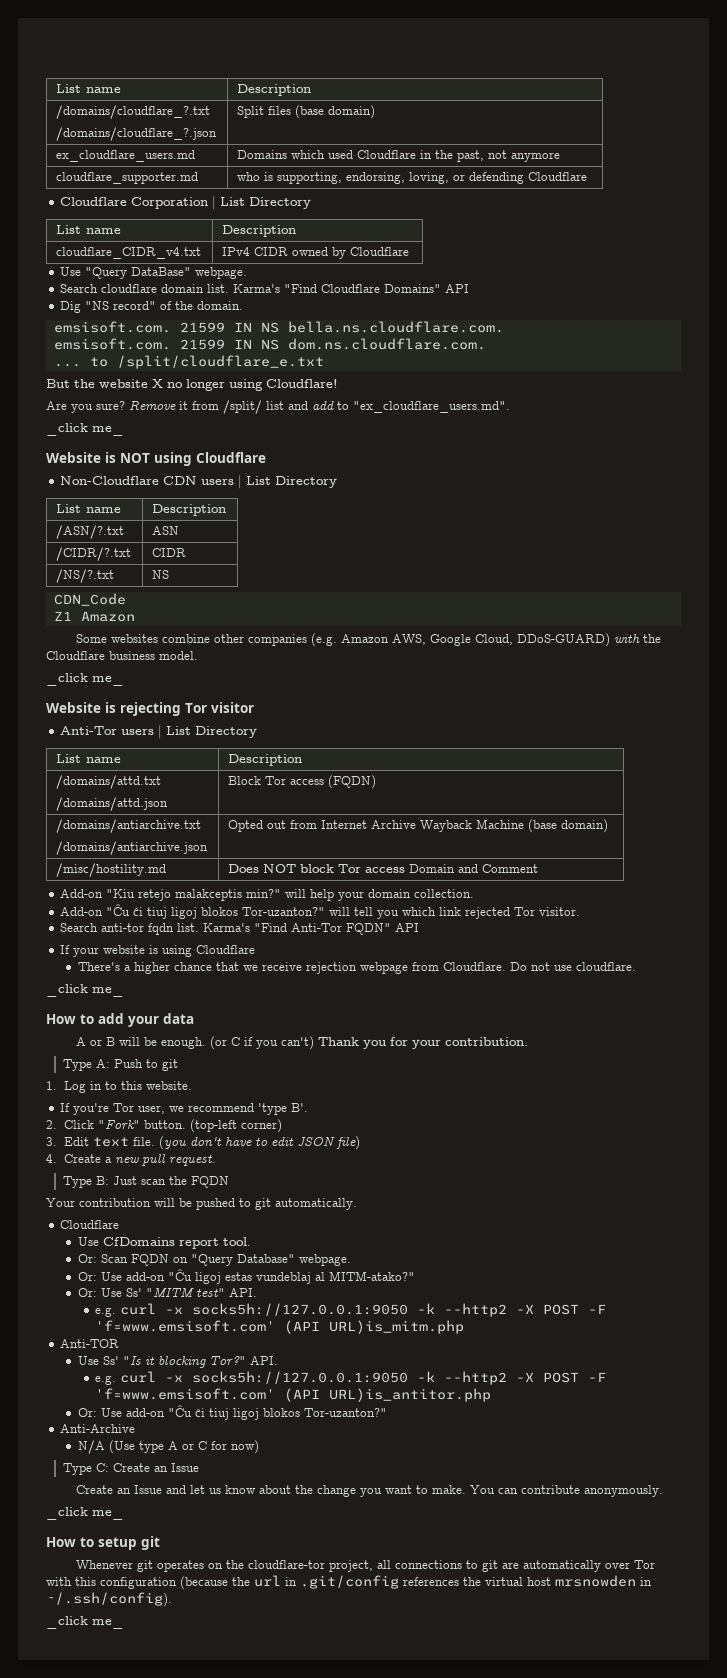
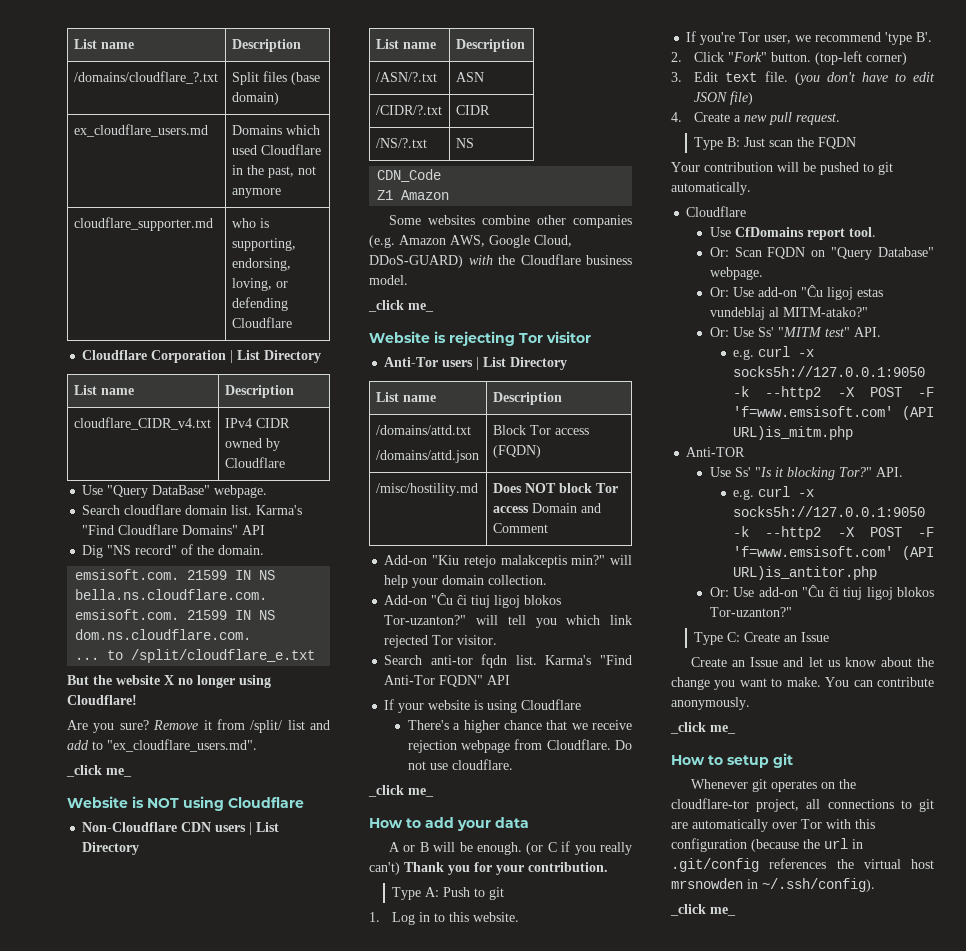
[56,127,218,141] // /domains/cloudflare_?.json -> (218, 77) none
[56,819,202,833] [56,841,209,855] [228,819,609,833] // /domains/antiarchive.txt // /domains/antiarchive.json | Opted out from Internet Archive Wayback Machine (base domain) -> (541, 451) none
(278, 1044) none -> [600,842,632,855] really
[60,1424,136,1433] [77,1440,259,1454] // Anti-Archive // N/A (Use type A or C for now) -> (792, 612) none

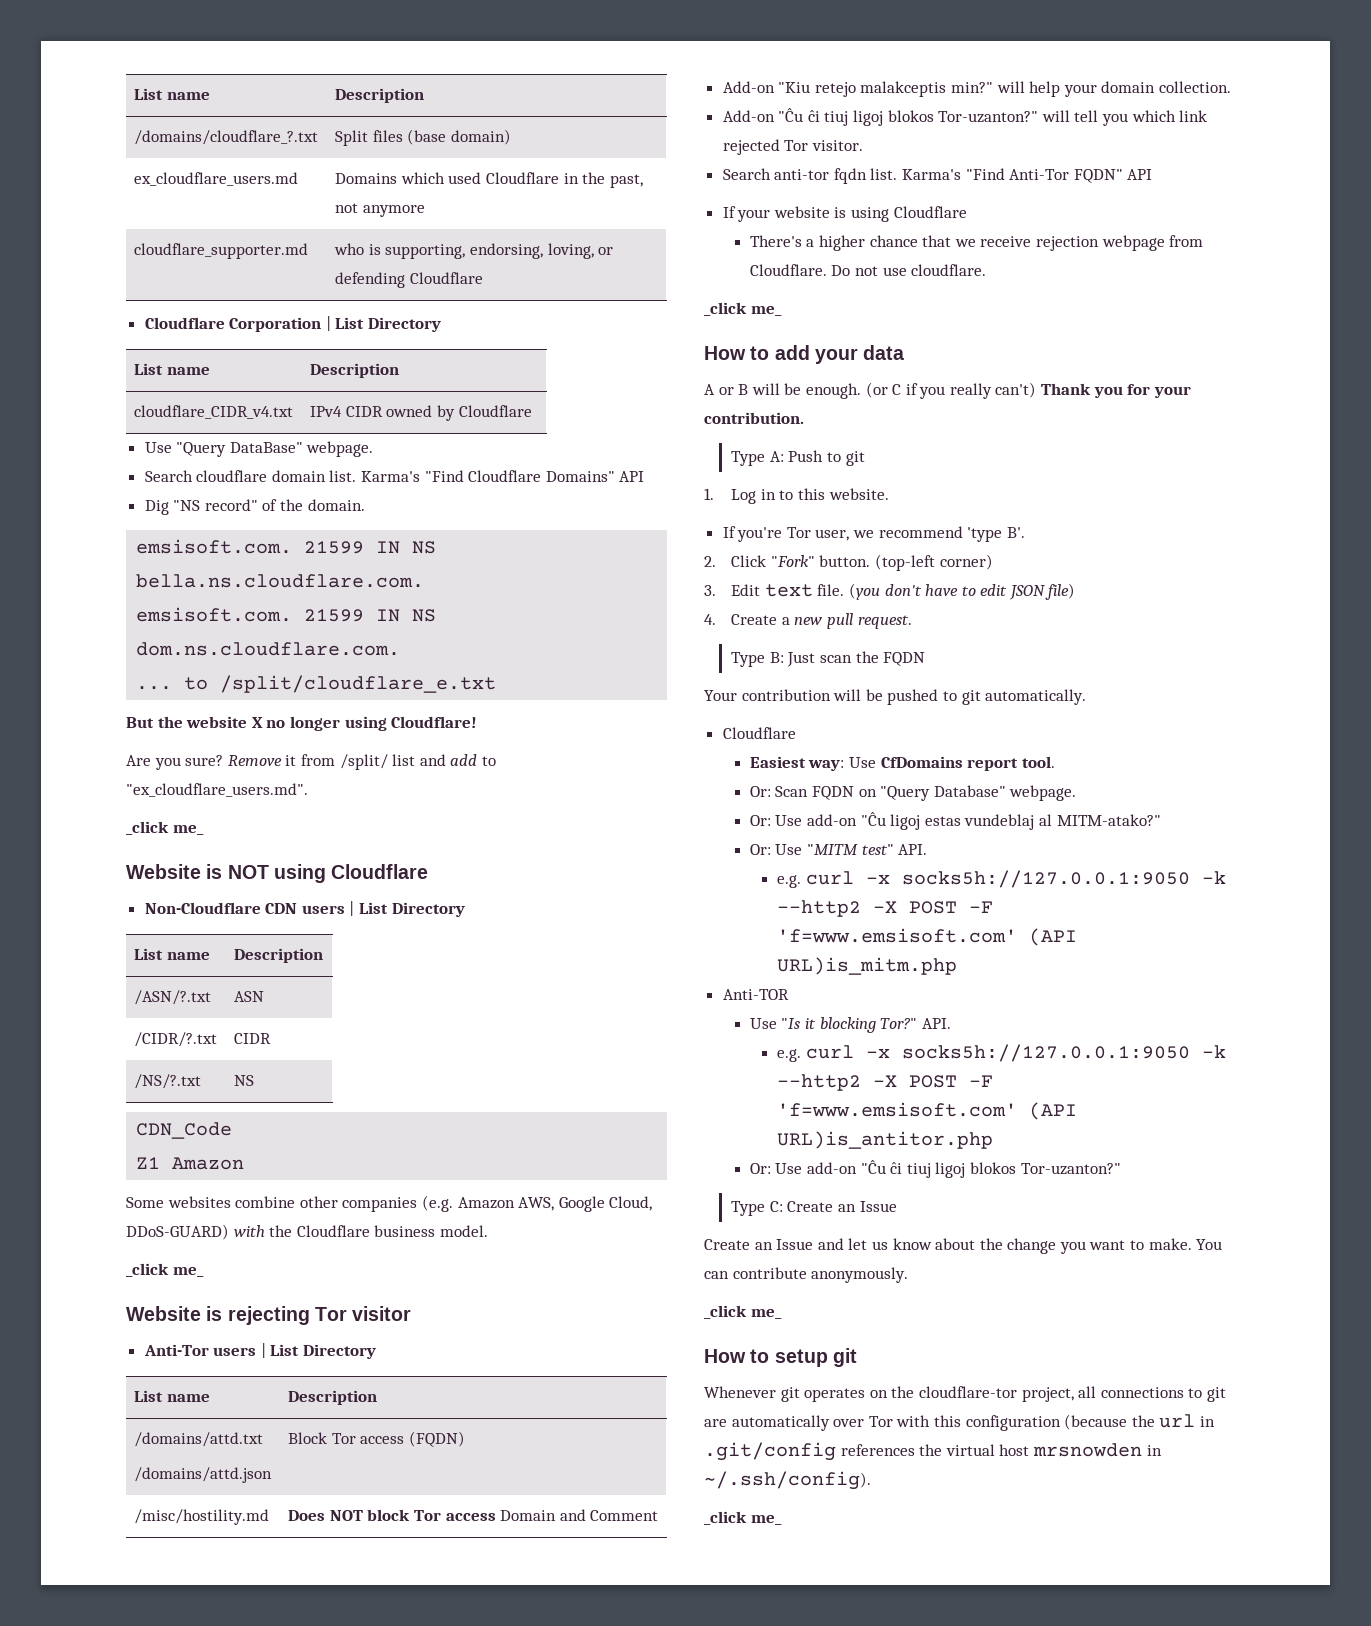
(747, 211) none -> [749,756,845,771] Easiest way:
[757,327,774,337] Ss' -> (803, 849) none
[734,467,751,477] Ss' -> (777, 1023) none

